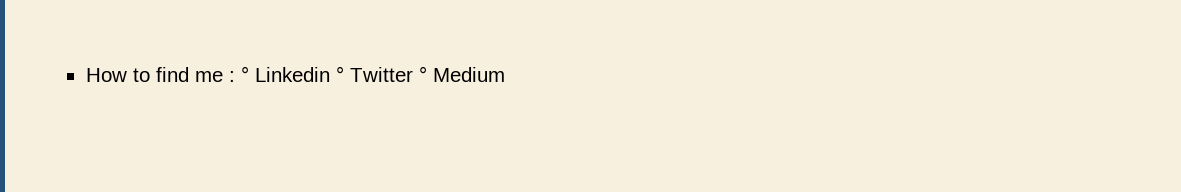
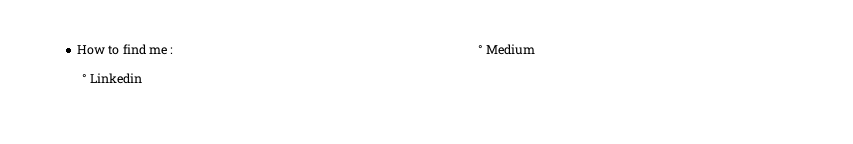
(235, 76) none -> (174, 50) //
[335,66,413,82] ° Twitter -> (143, 78) //

